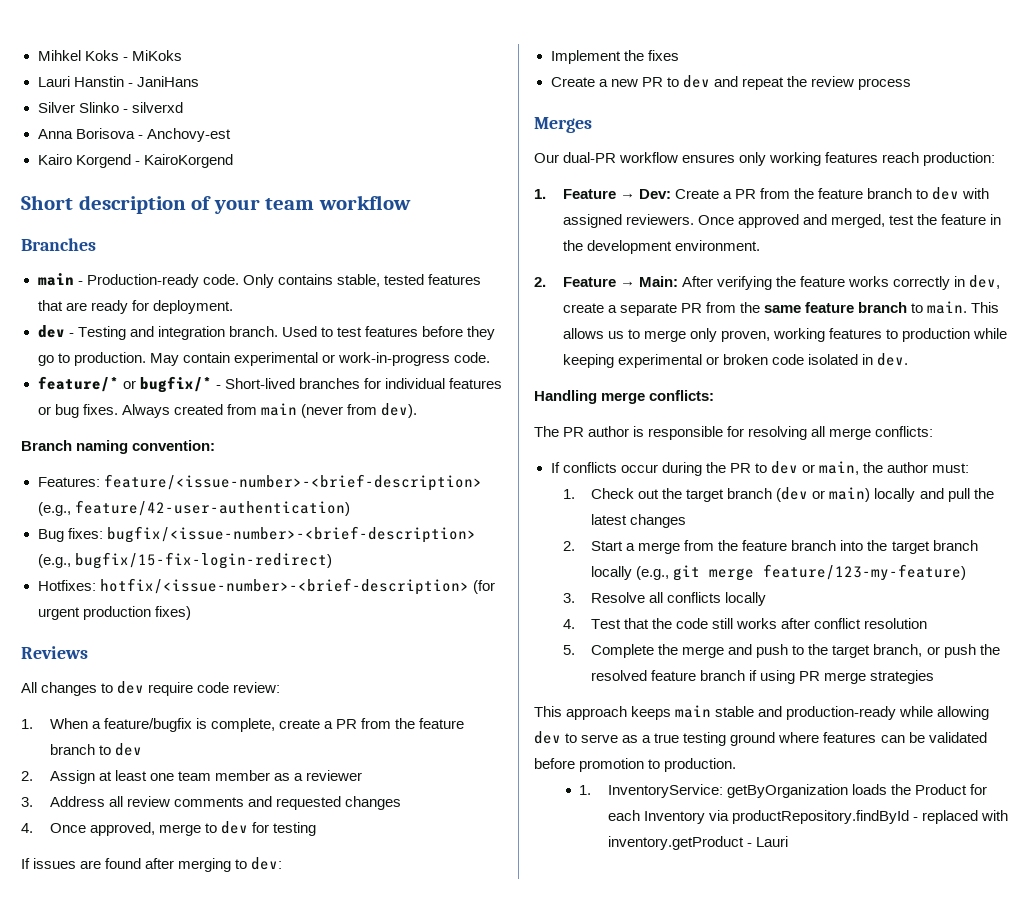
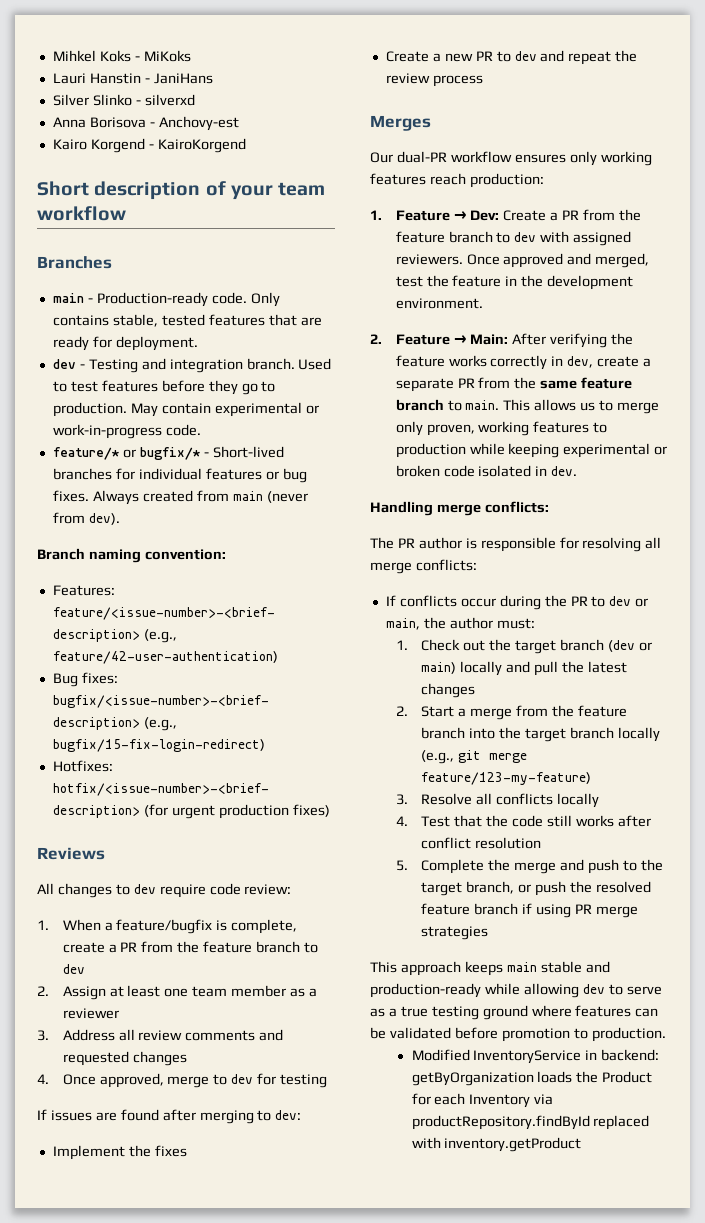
[579,784,723,798] 1. InventoryService: -> [411,1049,660,1064] Modified InventoryService in backend:
[912,817,918,821] - -> (590, 1122) none
[746,836,788,847] - Lauri -> (582, 1144) none

